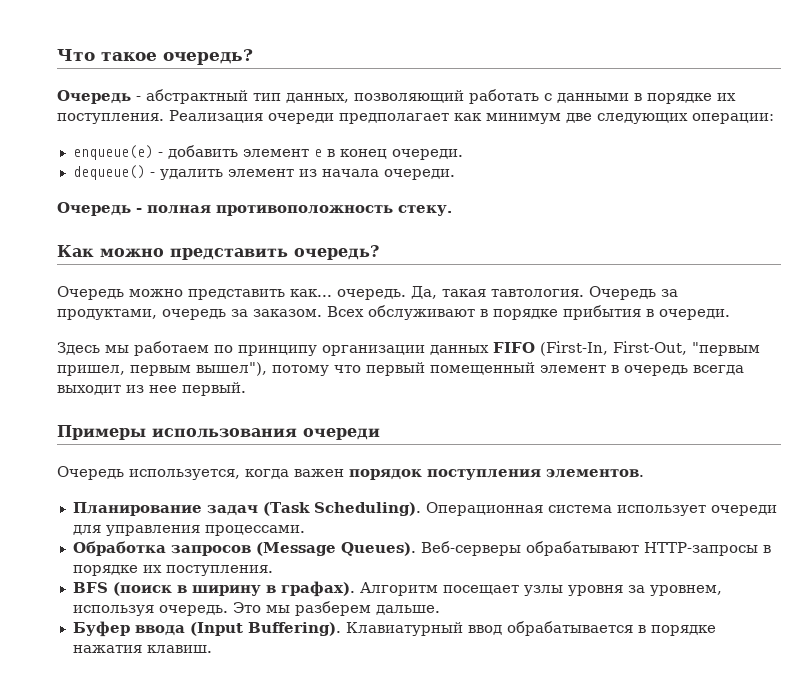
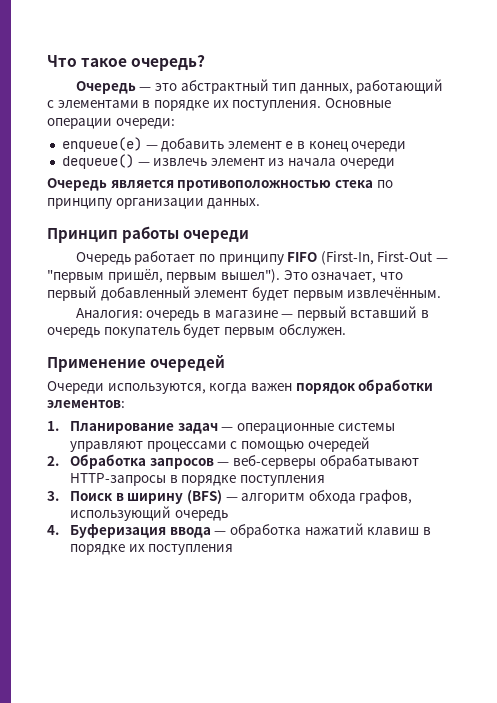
[136,96,141,101] - -> [139,83,177,91] — это
[354,89,736,104] [57,110,774,124] позволяющий работать с данными в порядке их поступления. Реализация очереди предполагает как минимум две следующих операции: -> [356,79,444,94] [47,98,391,111] [47,118,175,129] работающий с элементами в порядке их поступления. Основные операции очереди:
[157,152,163,157] - -> [145,145,158,149] —
[391,149,463,160] очереди. -> [351,141,407,152] очереди
[149,169,223,180] - удалить -> [137,158,208,166] — извлечь
[383,169,455,180] [57,202,452,216] [57,245,379,260] [57,286,678,300] [57,305,730,320] [57,341,760,356] [57,362,744,376] [57,382,246,396] [57,425,380,440] [57,466,644,480] [72,502,777,516] [72,525,305,536] [72,541,771,556] [72,565,273,576] [72,581,722,597] [72,601,440,616] [72,621,716,637] [72,645,212,653] очереди. // Очередь - полная противоположность стеку. // Как можно представить очередь? // Очередь можно представить как... очередь. Да, такая тавтология. Очередь за продуктами, очередь за заказом. Всех обслуживают в порядке прибытия в очереди. // Здесь мы работаем по принципу организации данных FIFO (First-In, First-Out, "первым пришел, первым вышел"), потому что первый помещенный элемент в очередь всегда выходит из нее первый. // Примеры использования очереди // Очередь используется, когда важен порядок поступления элементов. // Планирование задач (Task Scheduling). Операционная система использует очереди для управления процессами. // Обработка запросов (Message Queues). Веб-серверы обрабатывают HTTP-запросы в порядке их поступления. // BFS (поиск в ширину в графах). Алгоритм посещает узлы уровня за уровнем, используя очередь. Это мы разберем дальше. // Буфер ввода (Input Buffering). Клавиатурный ввод обрабатывается в порядке нажатия клавиш. -> [339,158,395,169] [47,178,393,191] [47,198,261,209] [47,226,250,243] [75,251,449,265] [47,269,403,283] [47,286,442,301] [75,306,430,321] [47,324,346,338] [47,355,226,372] [47,379,434,394] [47,400,125,408] [47,421,395,434] [69,437,370,452] [47,454,419,469] [69,473,325,486] [47,489,413,504] [69,506,228,521] [47,523,431,538] [69,544,234,555] очереди // Очередь является противоположностью стека по принципу организации данных. // Принцип работы очереди // Очередь работает по принципу FIFO (First-In, First-Out — "первым пришёл, первым вышел"). Это означает, что первый добавленный элемент будет первым извлечённым. // Аналогия: очередь в магазине — первый вставший в очередь покупатель будет первым обслужен. // Применение очередей // Очереди используются, когда важен порядок обработки элементов: // 1. Планирование задач — операционные системы управляют процессами с помощью очередей // 2. Обработка запросов — веб-серверы обрабатывают HTTP-запросы в порядке поступления // 3. Поиск в ширину (BFS) — алгоритм обхода графов, использующий очередь // 4. Буферизация ввода — обработка нажатий клавиш в порядке их поступления

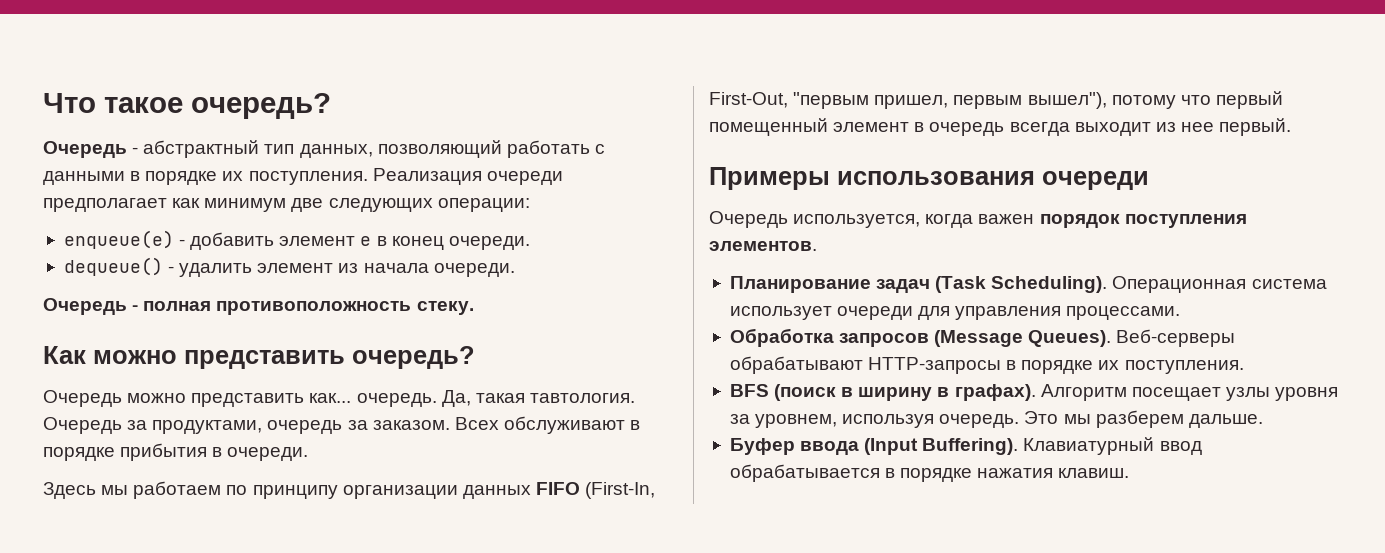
[139,83,177,91] — это -> [132,147,139,154] -
[356,79,444,94] [47,98,391,111] [47,118,175,129] работающий с элементами в порядке их поступления. Основные операции очереди: -> [377,140,605,158] [43,168,563,185] [43,198,530,212] позволяющий работать с данными в порядке их поступления. Реализация очереди предполагает как минимум две следующих операции:
[145,145,158,149] — -> [179,239,186,246] -
[351,141,407,152] очереди -> [448,236,530,250] очереди.
[137,158,208,166] — извлечь -> [168,263,253,277] - удалить
[339,158,395,169] [47,178,393,191] [47,198,261,209] [47,226,250,243] [75,251,449,265] [47,269,403,283] [47,286,442,301] [75,306,430,321] [47,324,346,338] [47,355,226,372] [47,379,434,394] [47,400,125,408] [47,421,395,434] [69,437,370,452] [47,454,419,469] [69,473,325,486] [47,489,413,504] [69,506,228,521] [47,523,431,538] [69,544,234,555] очереди // Очередь является противоположностью стека по принципу организации данных. // Принцип работы очереди // Очередь работает по принципу FIFO (First-In, First-Out — "первым пришёл, первым вышел"). Это означает, что первый добавленный элемент будет первым извлечённым. // Аналогия: очередь в магазине — первый вставший в очередь покупатель будет первым обслужен. // Применение очередей // Очереди используются, когда важен порядок обработки элементов: // 1. Планирование задач — операционные системы управляют процессами с помощью очередей // 2. Обработка запросов — веб-серверы обрабатывают HTTP-запросы в порядке поступления // 3. Поиск в ширину (BFS) — алгоритм обхода графов, использующий очередь // 4. Буферизация ввода — обработка нажатий клавиш в порядке их поступления -> [433,263,515,277] [43,298,474,315] [43,346,475,369] [43,390,635,407] [43,416,641,434] [43,443,309,461] [43,481,656,499] [709,91,1283,109] [709,118,1292,136] [709,167,1149,190] [709,211,1247,228] [709,241,817,251] [729,276,1327,293] [729,306,1181,320] [729,328,1236,347] [729,356,1244,374] [729,384,1339,401] [729,410,1263,428] [729,437,1202,455] [729,464,1130,482] очереди. // Очередь - полная противоположность стеку. // Как можно представить очередь? // Очередь можно представить как... очередь. Да, такая тавтология. Очередь за продуктами, очередь за заказом. Всех обслуживают в порядке прибытия в очереди. // Здесь мы работаем по принципу организации данных FIFO (First-In, First-Out, "первым пришел, первым вышел"), потому что первый помещенный элемент в очередь всегда выходит из нее первый. // Примеры использования очереди // Очередь используется, когда важен порядок поступления элементов. // Планирование задач (Task Scheduling). Операционная система использует очереди для управления процессами. // Обработка запросов (Message Queues). Веб-серверы обрабатывают HTTP-запросы в порядке их поступления. // BFS (поиск в ширину в графах). Алгоритм посещает узлы уровня за уровнем, используя очередь. Это мы разберем дальше. // Буфер ввода (Input Buffering). Клавиатурный ввод обрабатывается в порядке нажатия клавиш.

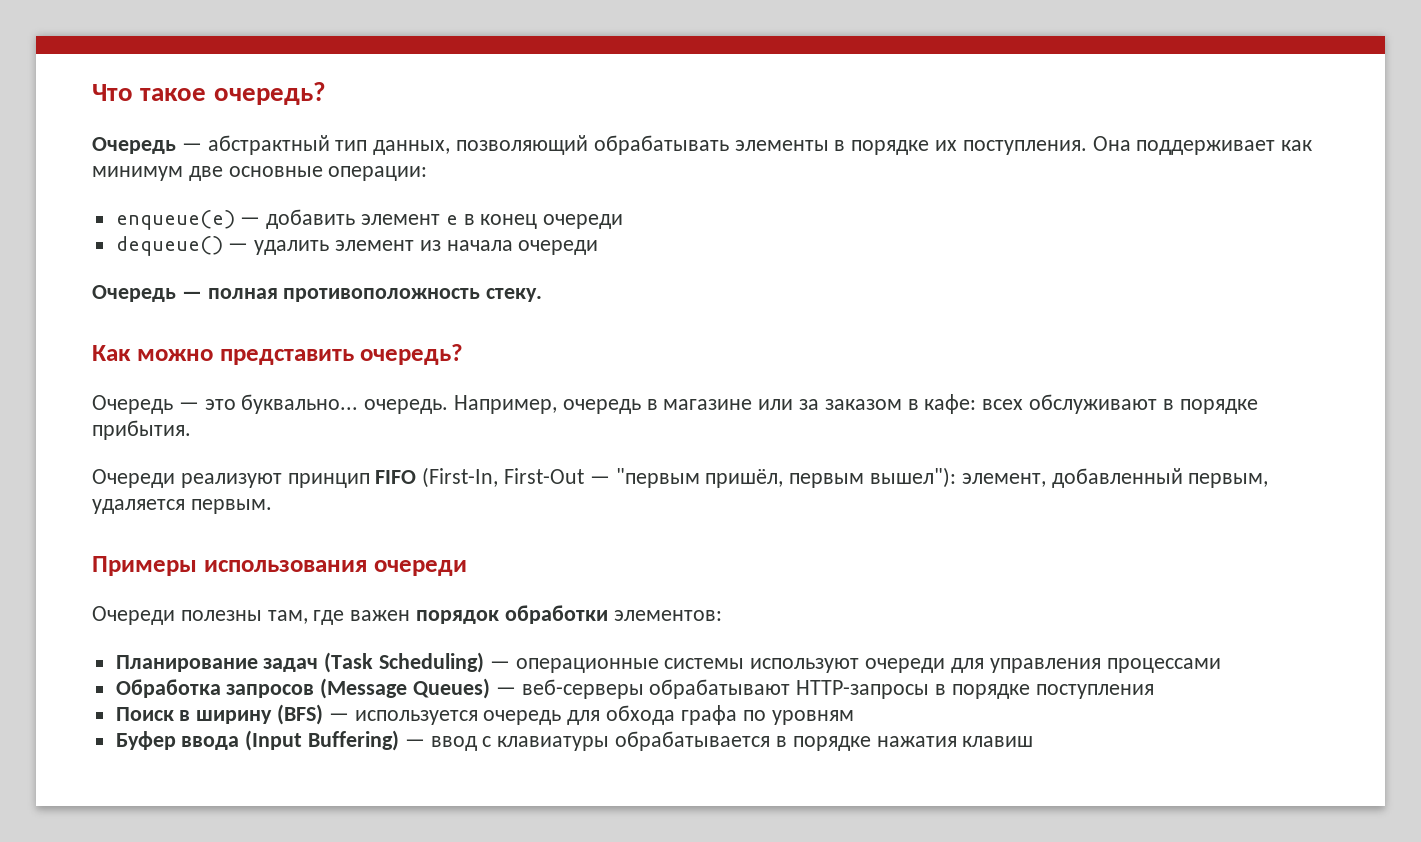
[132,147,139,154] - -> [181,143,202,151] —
[506,140,605,158] [43,168,563,185] [43,198,167,212] работать с данными в порядке их поступления. Реализация очереди предполагает -> [593,135,1276,155] обрабатывать элементы в порядке их поступления. Она поддерживает
[328,198,433,212] следующих -> [228,166,323,177] основные
[179,239,186,246] - -> [240,217,261,225] —
[448,236,530,250] очереди. -> [543,214,624,229] очереди
[168,266,175,273] - -> [228,243,249,251] —
[433,263,515,277] [43,298,139,315] очереди. // Очередь - -> [518,240,599,255] [92,285,202,302] очереди // Очередь —
[127,390,635,407] [43,416,641,434] [43,443,309,461] [43,481,656,499] [709,91,1283,109] [709,118,1292,136] [709,167,1149,190] [709,211,1247,228] [709,241,817,251] [729,276,1327,293] [729,306,832,320] можно представить как... очередь. Да, такая тавтология. Очередь за продуктами, очередь за заказом. Всех обслуживают в порядке прибытия в очереди. // Здесь мы работаем по принципу организации данных FIFO (First-In, First-Out, "первым пришел, первым вышел"), потому что первый помещенный элемент в очередь всегда выходит из нее первый. // Примеры использования очереди // Очередь используется, когда важен порядок поступления элементов. // Планирование задач (Task Scheduling). Операционная система использует -> [178,394,1258,414] [92,420,191,440] [92,467,1269,488] [92,499,272,514] [92,556,467,576] [92,605,722,625] [115,652,860,673] — это буквально... очередь. Например, очередь в магазине или за заказом в кафе: всех обслуживают в порядке прибытия. // Очереди реализуют принцип FIFO (First-In, First-Out — "первым пришёл, первым вышел"): элемент, добавленный первым, удаляется первым. // Примеры использования очереди // Очереди полезны там, где важен порядок обработки элементов: // Планирование задач (Task Scheduling) — операционные системы используют
[1066,306,1181,320] процессами. -> [1106,658,1221,673] процессами
[1028,329,1236,347] Queues). Веб-серверы -> [413,678,644,699] Queues) — веб-серверы
[1098,360,1244,374] [729,384,1339,401] [729,410,1263,428] [729,437,1202,455] их поступления. // BFS (поиск в ширину в графах). Алгоритм посещает узлы уровня за уровнем, используя очередь. Это мы разберем дальше. // Буфер ввода (Input Buffering). Клавиатурный ввод -> [1035,684,1154,699] [115,704,854,725] [115,730,610,751] поступления // Поиск в ширину (BFS) — используется очередь для обхода графа по уровням // Буфер ввода (Input Buffering) — ввод с клавиатуры
[1058,468,1130,478] клавиш. -> [962,736,1034,747] клавиш

